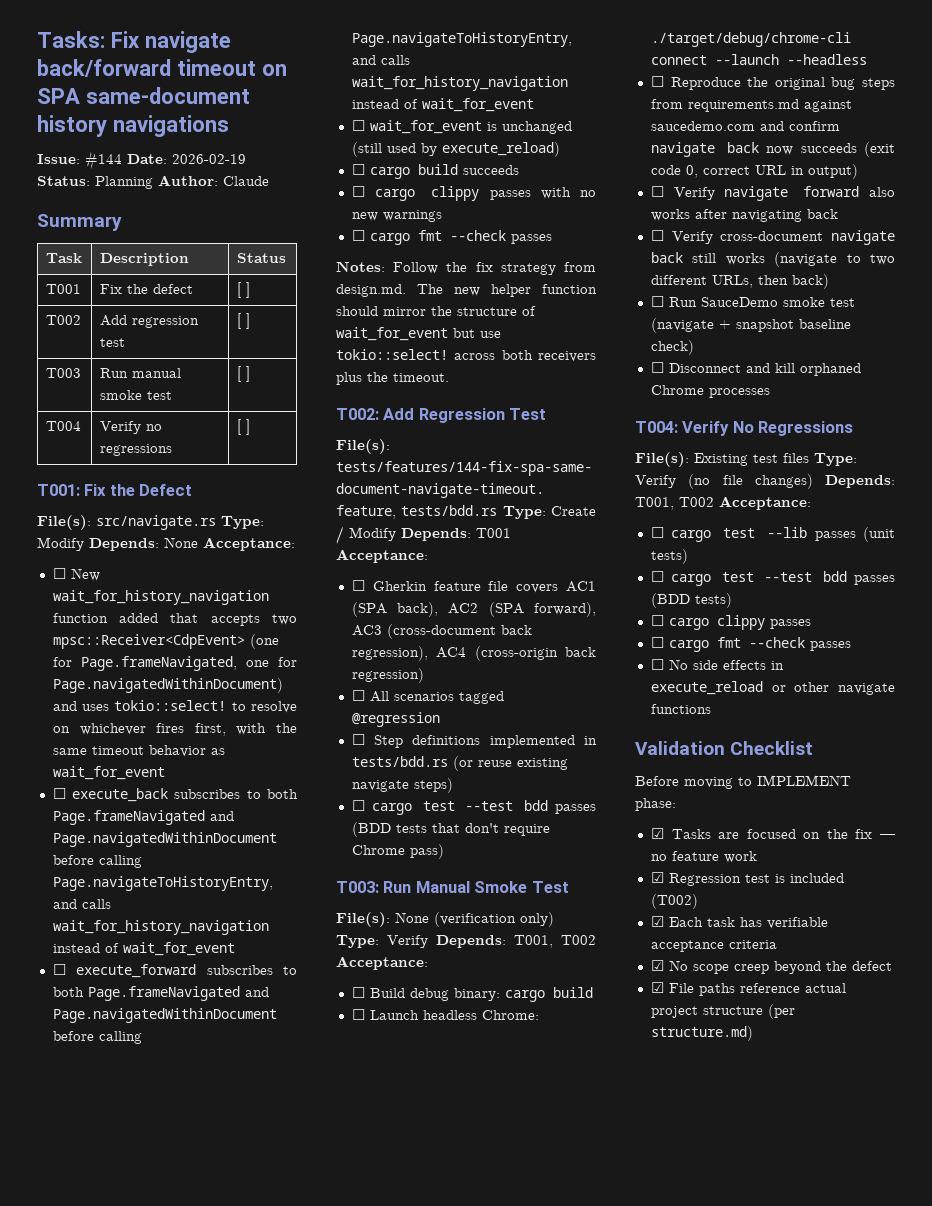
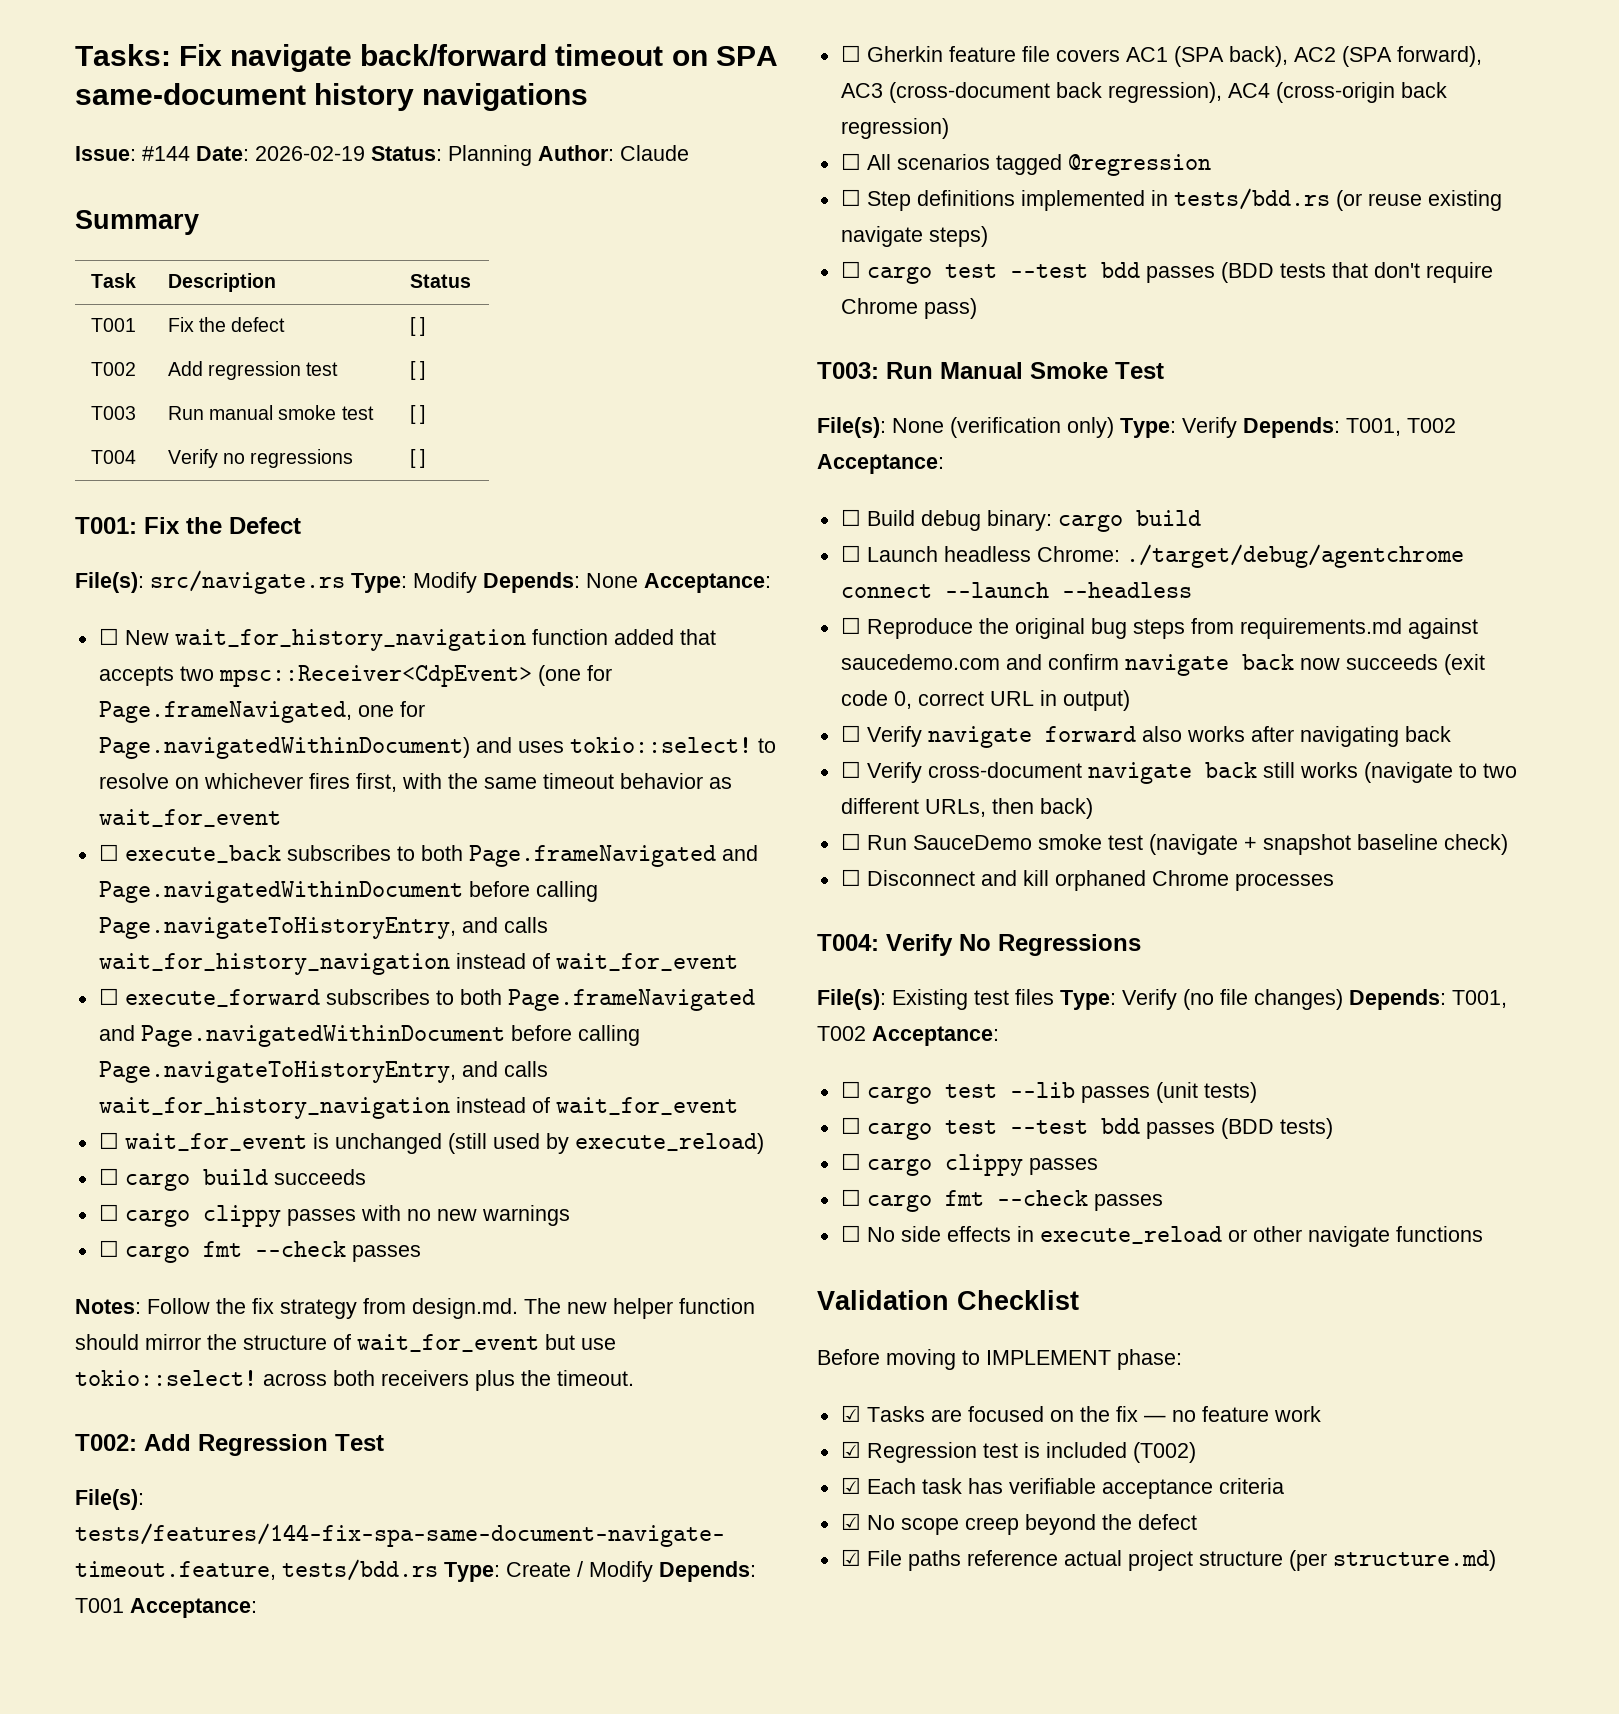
[650,32,851,47] ./target/debug/chrome-cli -> [1125,544,1464,568] ./target/debug/agentchrome

